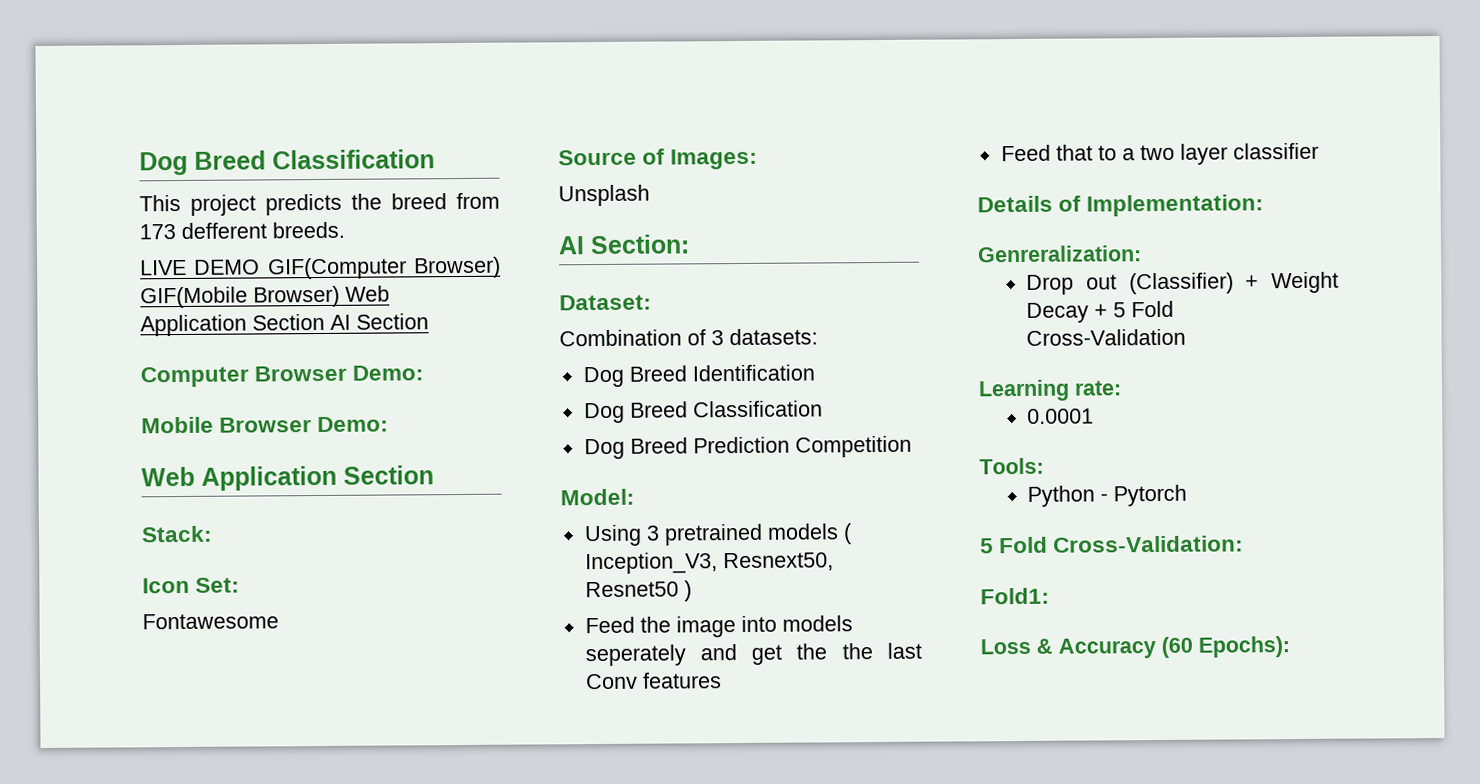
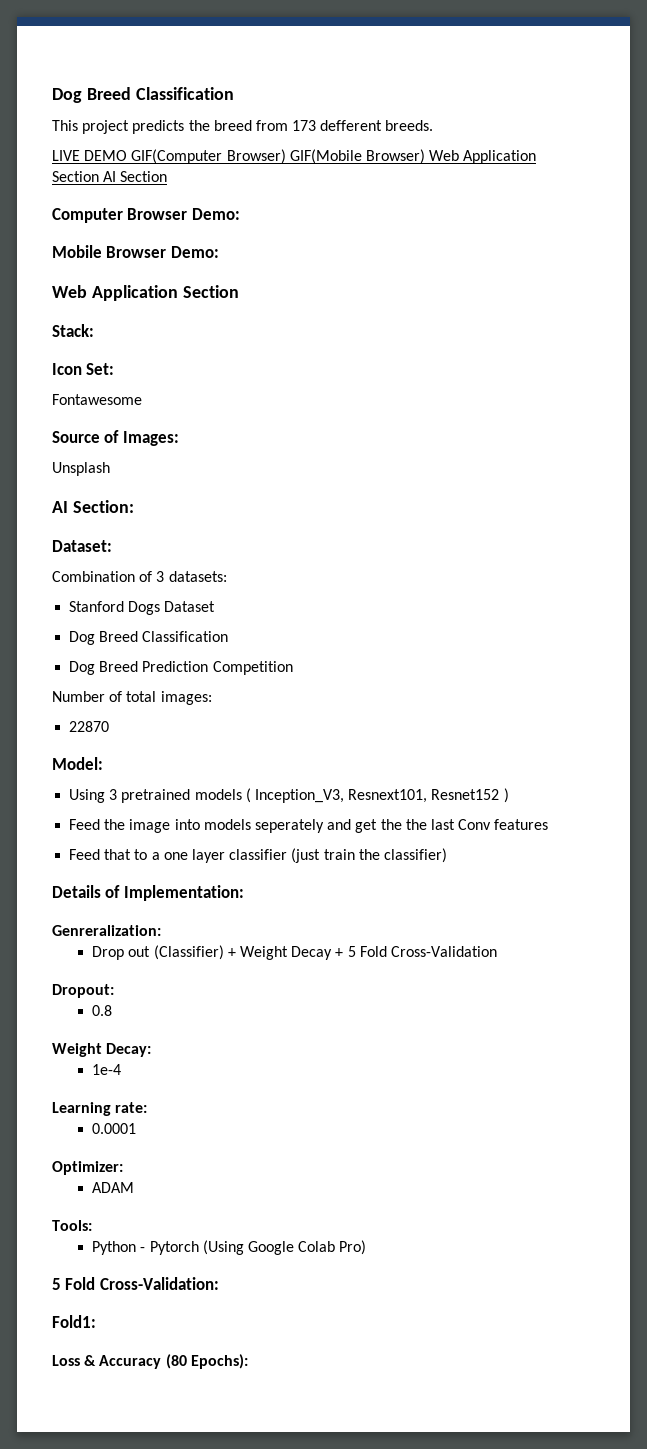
[582,364,815,388] Dog Breed Identification -> [69,601,216,615] Stanford Dogs Dataset
(912, 446) none -> [52,691,212,705] [69,721,110,732] // Number of total images: // 22870
[722,552,834,572] [584,581,679,598] Resnext50, Resnet50 -> [348,789,500,803] Resnext101, Resnet152
[1139,144,1175,161] two -> [163,852,188,860] one
(1319, 151) none -> [291,848,447,863] (just train the classifier)
(1187, 337) none -> [52,984,114,998] [92,1005,113,1016] [52,1043,152,1057] [92,1064,122,1075] // Dropout: // 0.8 // Weight Decay: // 1e-4
(1095, 416) none -> [52,1161,123,1175] [92,1182,135,1193] // Optimizer: // ADAM
(1188, 495) none -> [202,1240,367,1255] (Using Google Colab Pro)
[1161,636,1193,658] (60 -> [165,1354,187,1369] (80

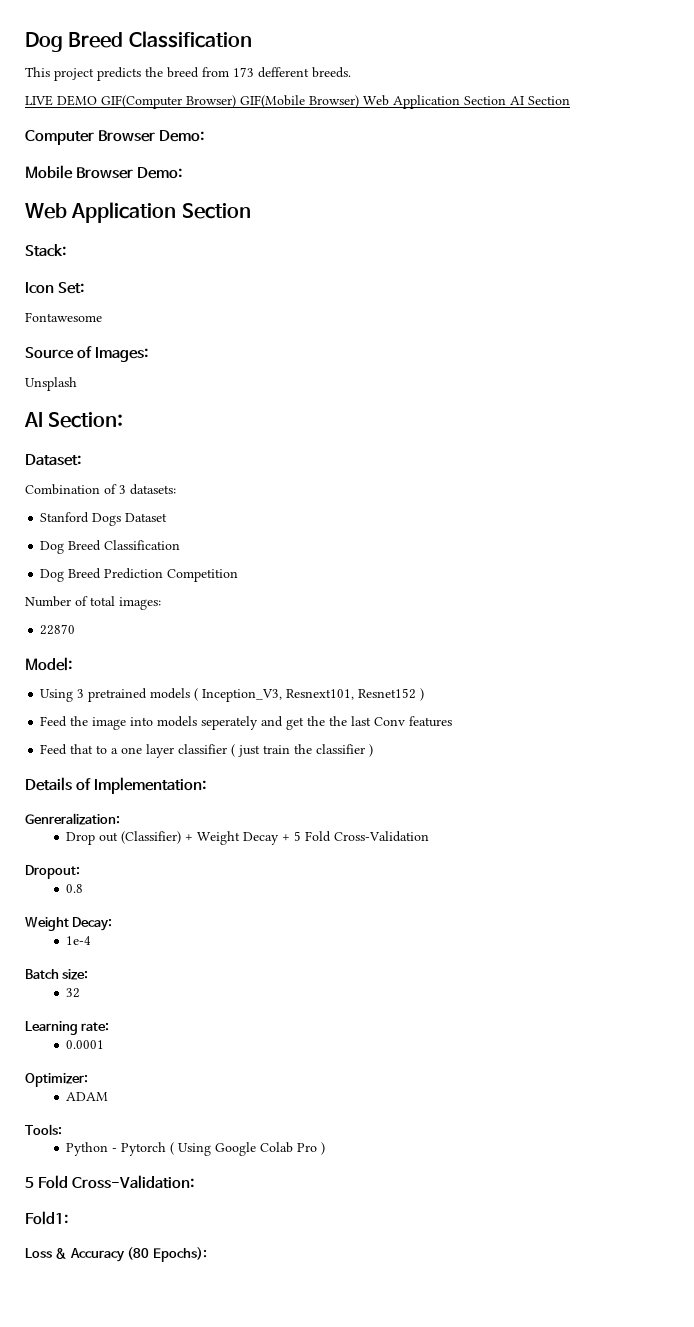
[291,848,447,863] (just train the classifier) -> [231,744,374,757] ( just train the classifier )
(122, 1069) none -> [25,969,89,980] [66,988,81,998] // Batch size: // 32
[202,1240,367,1255] (Using Google Colab Pro) -> [170,1142,326,1156] ( Using Google Colab Pro )

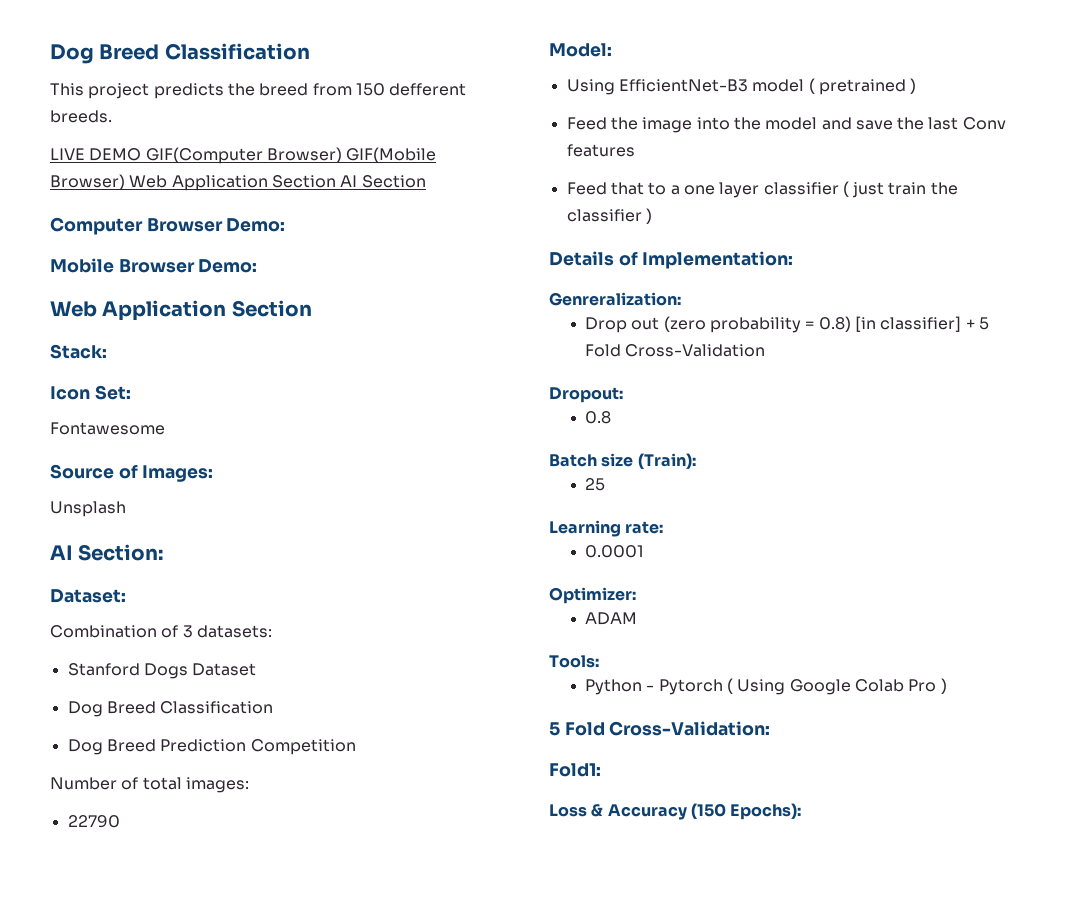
[233,67,254,77] 173 -> [355,83,385,96] 150
[40,624,76,635] 22870 -> [67,815,120,828] 22790
[77,688,417,702] 3 pretrained models ( Inception_V3, Resnext101, Resnet152 -> [618,78,906,95] EfficientNet-B3 model ( pretrained
[157,716,326,730] models seperately and get the -> [733,117,893,130] the model and save
[121,831,280,845] (Classifier) + Weight Decay -> [663,316,962,333] (zero probability = 0.8) [in classifier]
[25,917,113,931] [66,936,92,945] [25,969,89,980] [66,988,81,998] Weight Decay: // 1e-4 // Batch size: // 32 -> [549,453,696,469] [585,478,606,491] Batch size (Train): // 25
[127,1247,150,1260] (80 -> [690,803,726,819] (150

